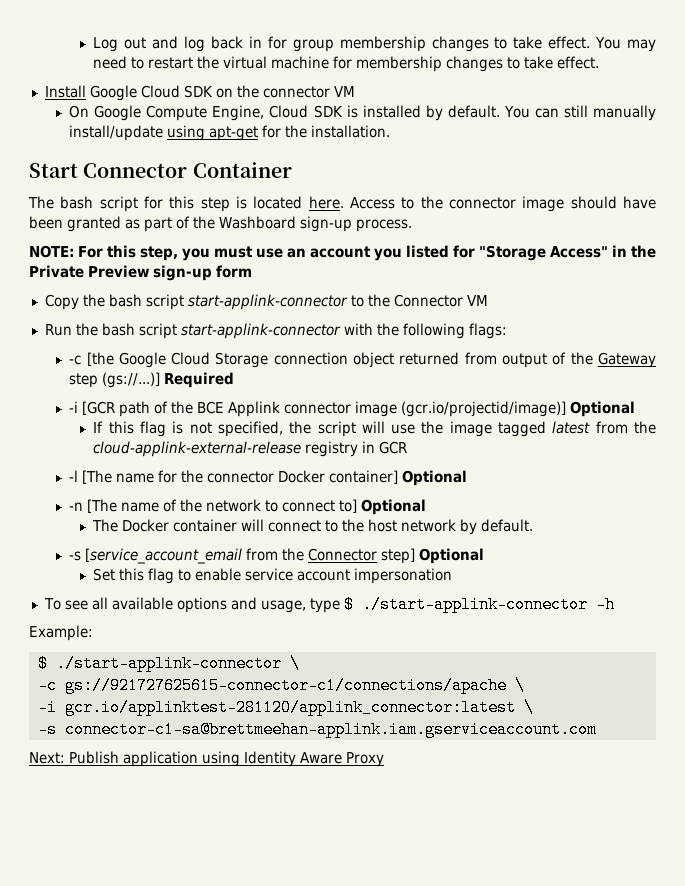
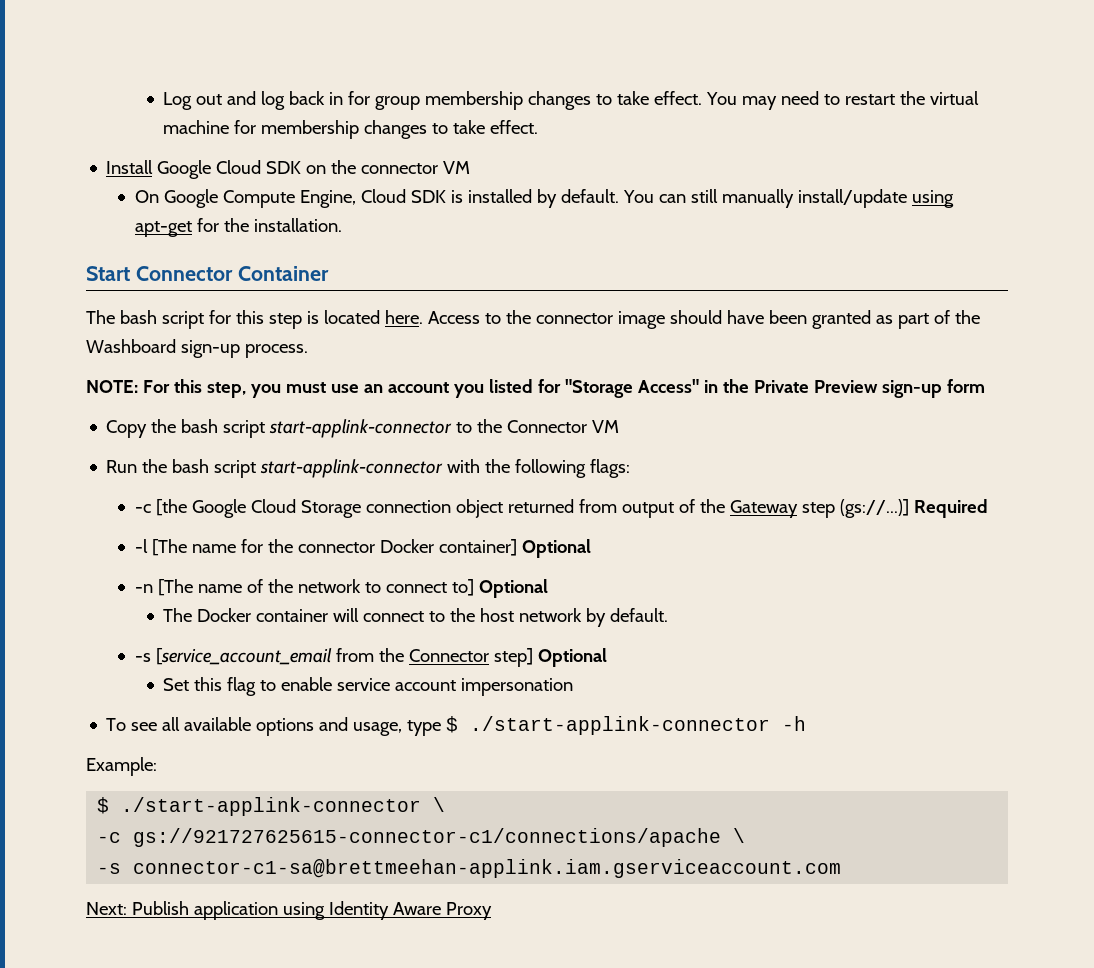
[69,401,636,417] [93,421,656,437] [93,441,408,457] // -i [GCR path of the BCE Applink connector image (gcr.io/projectid/image)] Optional // If this flag is not specified, the script will use the image tagged latest from the cloud-applink-external-release registry in GCR -> (988, 508) none
[37,699,534,716] // -i gcr.io/applinktest-281120/applink_connector:latest \ -> (746, 835) none

